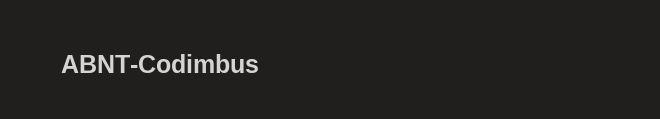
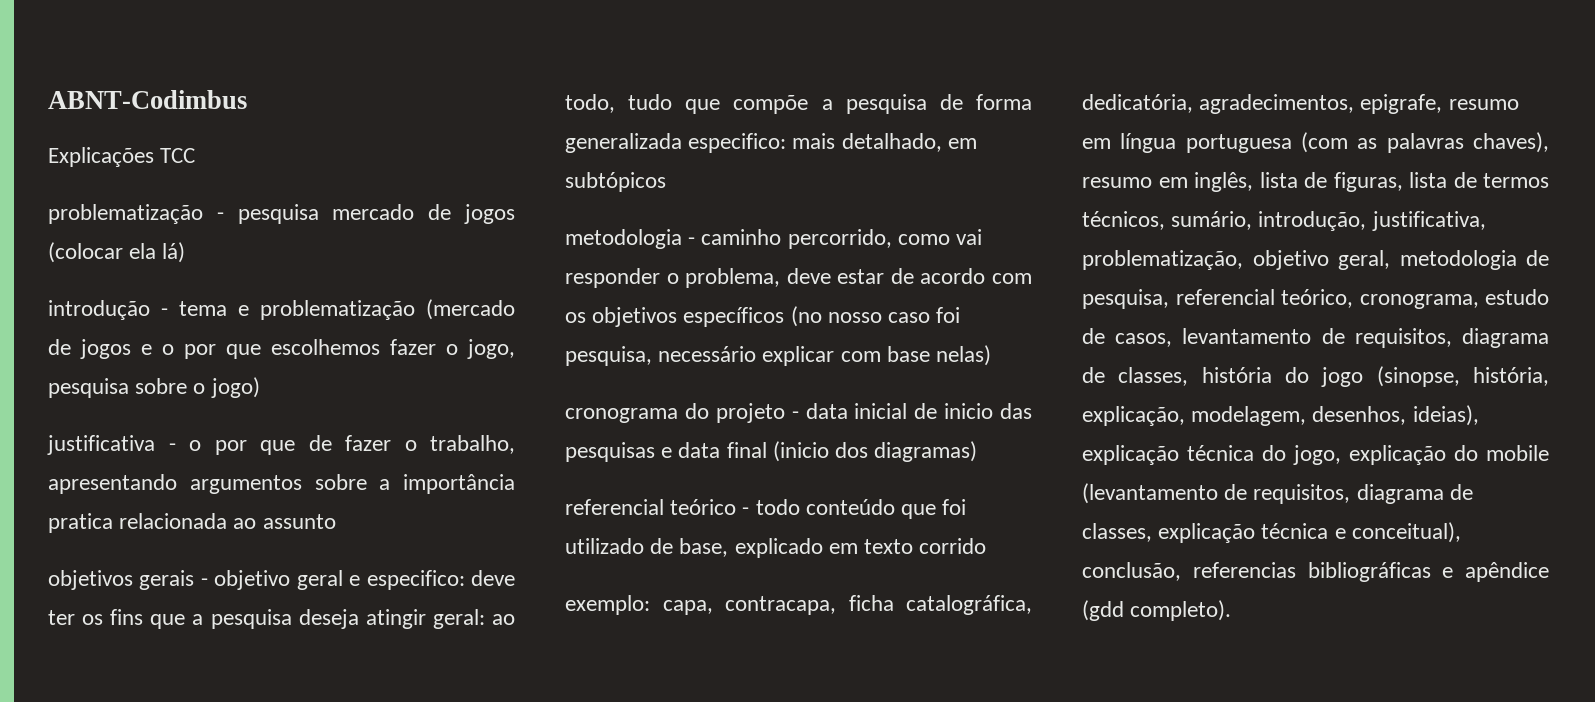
(259, 63) none -> [48,147,196,167] [48,204,515,224] [48,242,186,263] [48,299,515,320] [48,339,515,359] [48,377,260,398] [47,435,515,455] [48,474,515,494] [48,513,336,533] [48,570,515,590] [48,609,515,629] [565,94,1032,114] [565,133,977,153] [565,172,666,192] [565,229,983,249] [565,268,1032,288] [565,306,961,327] [565,345,992,366] [565,403,1032,423] [565,441,978,462] [565,499,967,519] [565,538,987,558] [565,595,1032,615] [1082,94,1519,114] [1082,132,1549,153] [1082,172,1549,192] [1082,211,1486,231] [1082,250,1549,270] [1082,289,1549,309] [1082,328,1549,348] [1082,366,1549,387] [1082,405,1479,426] [1082,445,1549,465] [1082,483,1473,504] [1082,522,1461,543] [1082,562,1549,582] [1082,600,1232,621] // Explicações TCC // problematização - pesquisa mercado de jogos (colocar ela lá) // introdução - tema e problematização (mercado de jogos e o por que escolhemos fazer o jogo, pesquisa sobre o jogo) // justificativa - o por que de fazer o trabalho, apresentando argumentos sobre a importância pratica relacionada ao assunto // objetivos gerais - objetivo geral e especifico: deve ter os fins que a pesquisa deseja atingir geral: ao todo, tudo que compõe a pesquisa de forma generalizada especifico: mais detalhado, em subtópicos // metodologia - caminho percorrido, como vai responder o problema, deve estar de acordo com os objetivos específicos (no nosso caso foi pesquisa, necessário explicar com base nelas) // cronograma do projeto - data inicial de inicio das pesquisas e data final (inicio dos diagramas) // referencial teórico - todo conteúdo que foi utilizado de base, explicado em texto corrido // exemplo: capa, contracapa, ficha catalográfica, dedicatória, agradecimentos, epigrafe, resumo em língua portuguesa (com as palavras chaves), resumo em inglês, lista de figuras, lista de termos técnicos, sumário, introdução, justificativa, problematização, objetivo geral, metodologia de pesquisa, referencial teórico, cronograma, estudo de casos, levantamento de requisitos, diagrama de classes, história do jogo (sinopse, história, explicação, modelagem, desenhos, ideias), explicação técnica do jogo, explicação do mobile (levantamento de requisitos, diagrama de classes, explicação técnica e conceitual), conclusão, referencias bibliográficas e apêndice (gdd completo).

